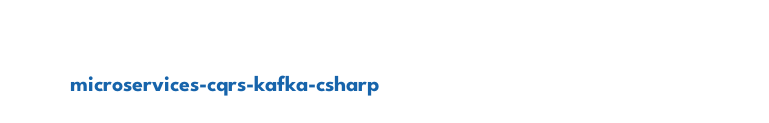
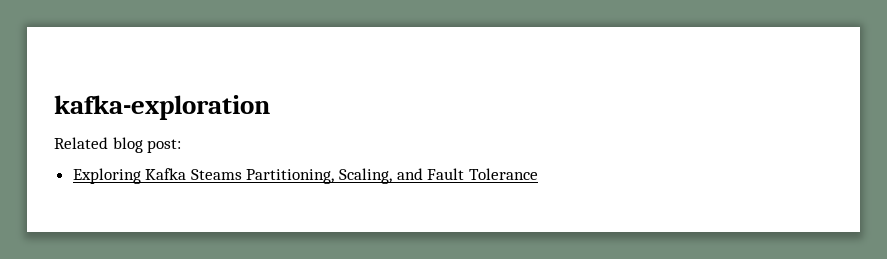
[70,75,379,96] microservices-cqrs-kafka-csharp -> [54,95,270,120] [54,137,182,153] [72,168,538,184] kafka-exploration // Related blog post: // Exploring Kafka Steams Partitioning, Scaling, and Fault Tolerance

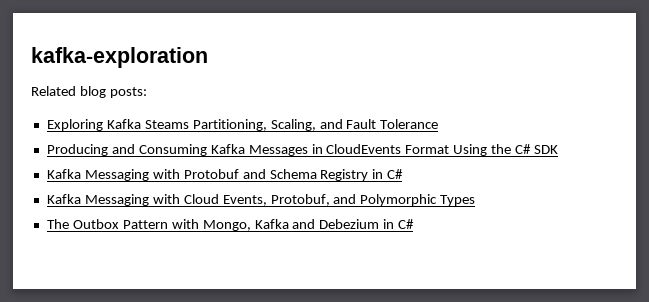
[147,139,182,153] post: -> [109,87,147,98] posts:
(538, 174) none -> [46,144,559,156] [46,169,404,181] [46,194,476,206] [46,219,415,231] // Producing and Consuming Kafka Messages in CloudEvents Format Using the C# SDK // Kafka Messaging with Protobuf and Schema Registry in C# // Kafka Messaging with Cloud Events, Protobuf, and Polymorphic Types // The Outbox Pattern with Mongo, Kafka and Debezium in C#

